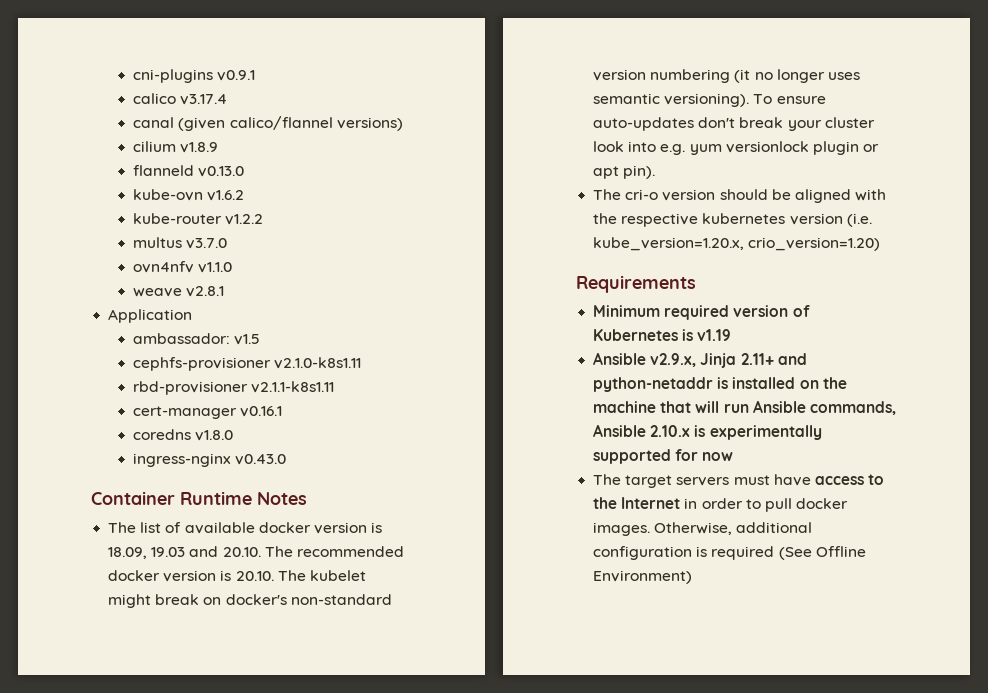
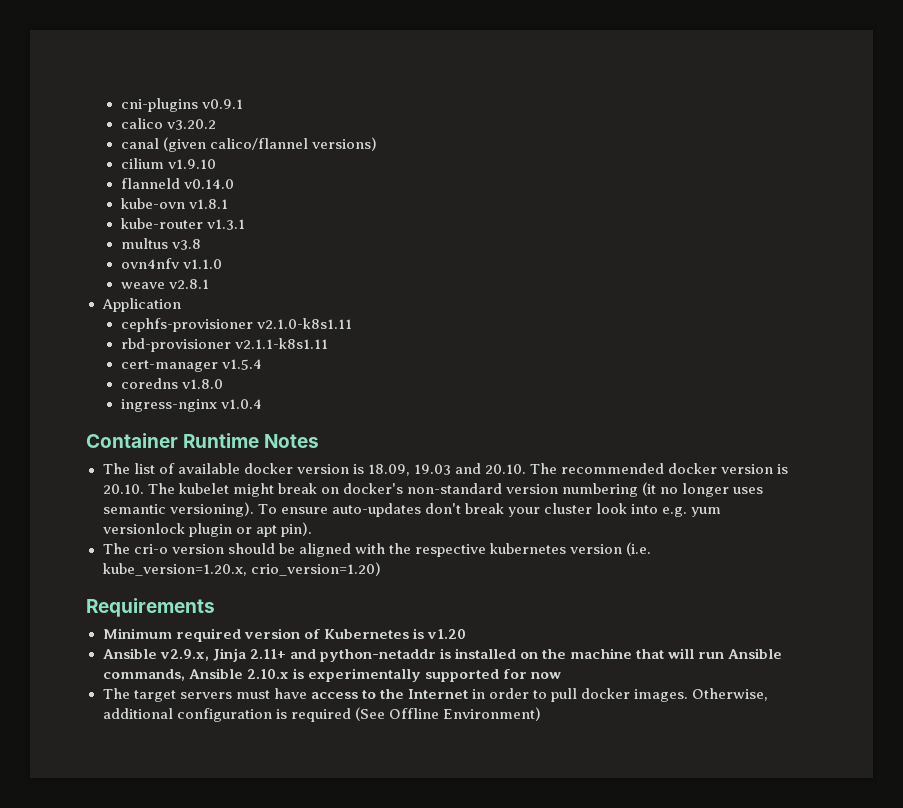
[180,94,228,105] v3.17.4 -> [166,119,216,130] v3.20.2
[180,142,219,153] v1.8.9 -> [167,159,216,169] v1.9.10
[198,166,245,177] v0.13.0 -> [183,179,234,189] v0.14.0
[207,190,245,201] v1.6.2 -> [188,199,228,209] v1.8.1
[225,214,264,225] v1.2.2 -> [206,219,245,230] v1.3.1
[186,238,228,249] v3.7.0 -> [171,239,201,250] v3.8
[133,333,261,345] // ambassador: v1.5 -> (181, 305) none
[240,406,283,417] v0.16.1 -> [221,359,262,370] v1.5.4
[235,454,287,465] v0.43.0 -> [220,399,262,409] v1.0.4
[697,329,732,341] v1.19 -> [426,629,466,639] v1.20

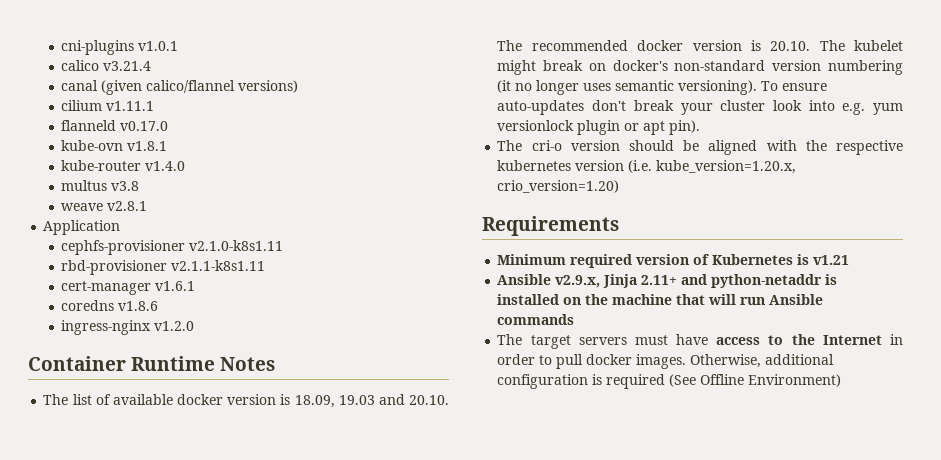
[201,99,243,109] v0.9.1 -> [138,41,179,51] v1.0.1
[166,119,216,130] v3.20.2 -> [103,61,152,71] v3.21.4
[167,159,216,169] v1.9.10 -> [106,101,155,111] v1.11.1
[183,179,234,189] v0.14.0 -> [120,121,169,131] v0.17.0
[206,219,245,230] v1.3.1 -> [145,161,186,171] v1.4.0
[120,258,222,269] // ovn4nfv v1.1.0 -> (140, 186) none
[221,359,262,370] v1.5.4 -> [155,281,196,291] v1.6.1
[181,379,223,389] v1.8.0 -> [118,301,159,311] v1.8.6
[220,399,262,409] v1.0.4 -> [154,321,195,331] v1.2.0
[426,629,466,639] v1.20 -> [813,255,850,265] v1.21
[102,668,561,682] commands, Ansible 2.10.x is experimentally supported for now -> [497,314,575,325] commands

